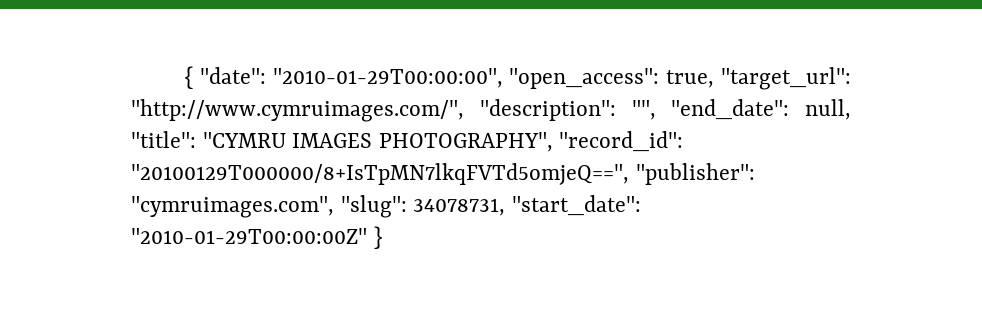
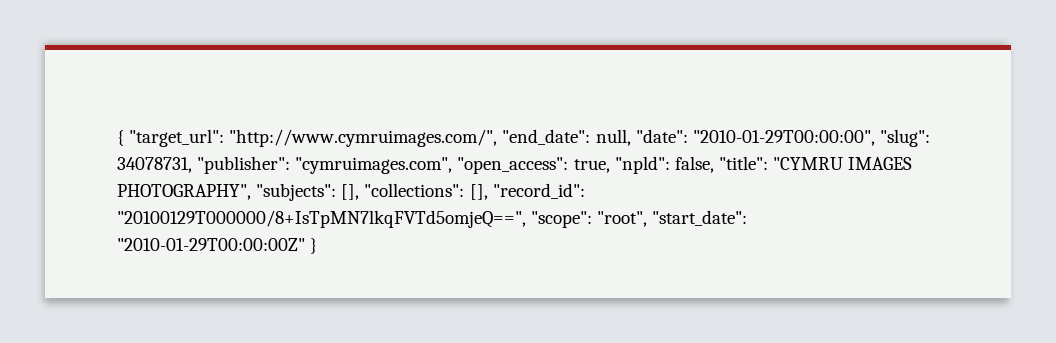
[199,67,851,90] [131,99,851,122] [131,131,684,152] [131,163,755,185] [131,195,506,218] "date": "2010-01-29T00:00:00", "open_access": true, "target_url": "http://www.cymruimages.com/", "description": "", "end_date": null, "title": "CYMRU IMAGES PHOTOGRAPHY", "record_id": "20100129T000000/8+IsTpMN7lkqFVTd5omjeQ==", "publisher": "cymruimages.com", "slug": 34078731, -> [129,129,930,147] [117,156,913,174] [117,183,585,201] [117,210,648,228] "target_url": "http://www.cymruimages.com/", "end_date": null, "date": "2010-01-29T00:00:00", "slug": 34078731, "publisher": "cymruimages.com", "open_access": true, "npld": false, "title": "CYMRU IMAGES PHOTOGRAPHY", "subjects": [], "collections": [], "record_id": "20100129T000000/8+IsTpMN7lkqFVTd5omjeQ==", "scope": "root",

